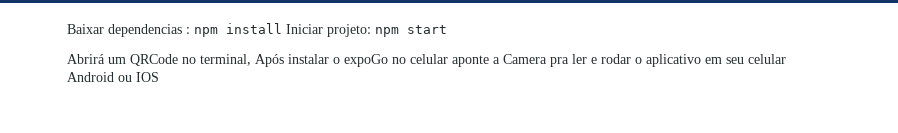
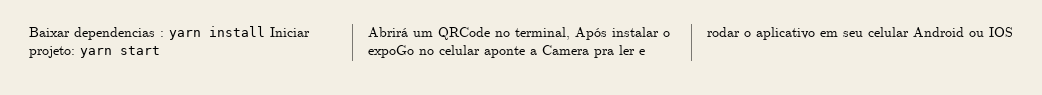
[194,27,218,37] npm -> [169,30,201,40] yarn
[375,27,399,37] npm -> [80,48,112,58] yarn

